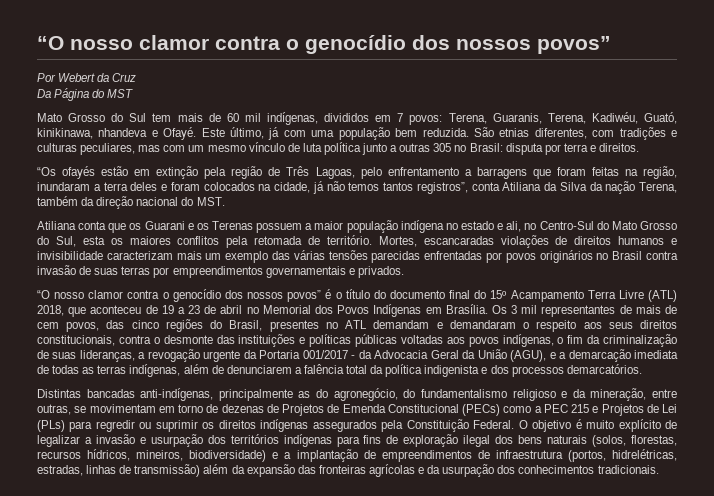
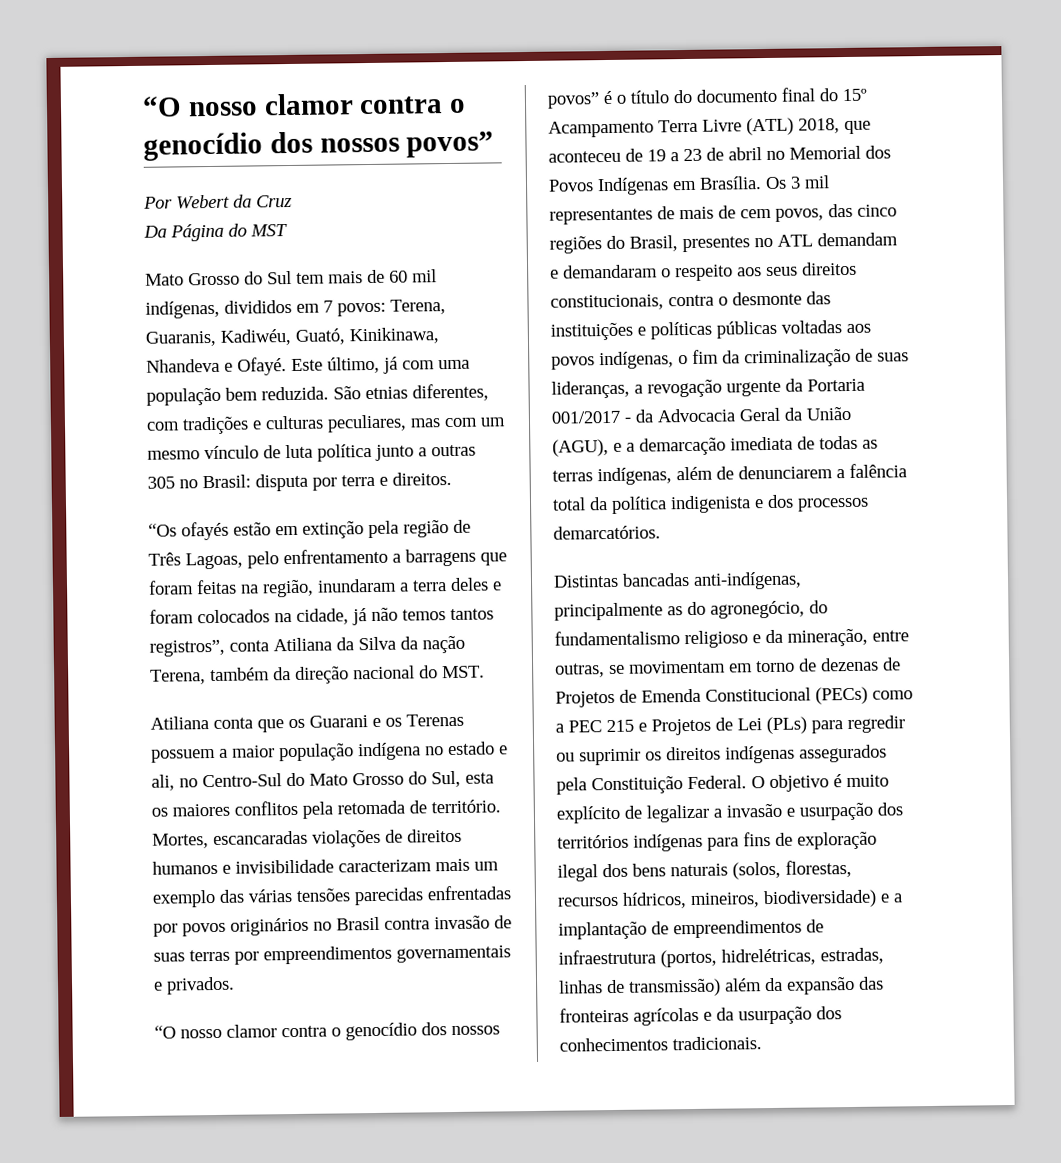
[547,113,586,124] Terena, -> (217, 338) none
[37,128,148,139] kinikinawa, nhandeva -> [349,327,439,345] [146,358,220,373] Kinikinawa, Nhandeva

